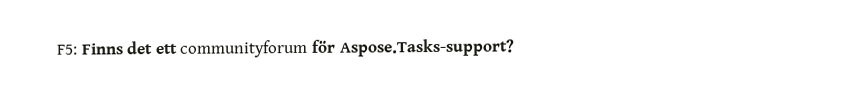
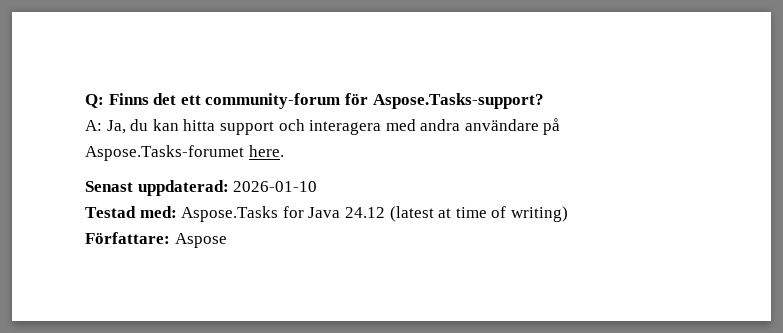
[56,44,78,55] F5: -> [85,94,104,108] Q:
[179,39,309,58] communityforum -> [205,93,341,109] community‑forum
(515, 47) none -> [85,118,561,135] [85,145,284,161] [85,180,318,196] [85,206,568,222] [85,232,227,248] // A: Ja, du kan hitta support och interagera med andra användare på Aspose.Tasks‑forumet here. // Senast uppdaterad: 2026-01-10 // Testad med: Aspose.Tasks for Java 24.12 (latest at time of writing) // Författare: Aspose

